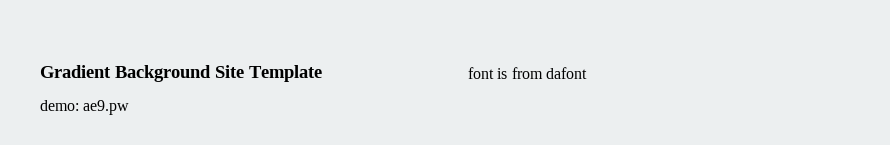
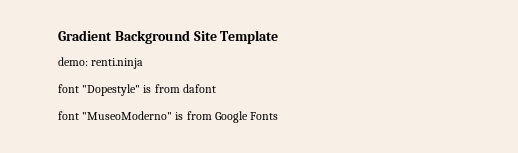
[83,100,130,115] [468,67,494,79] ae9.pw // font -> [91,58,144,69] [58,84,141,96] renti.ninja // font "Dopestyle"
(587, 73) none -> [58,111,279,123] // font "MuseoModerno" is from Google Fonts

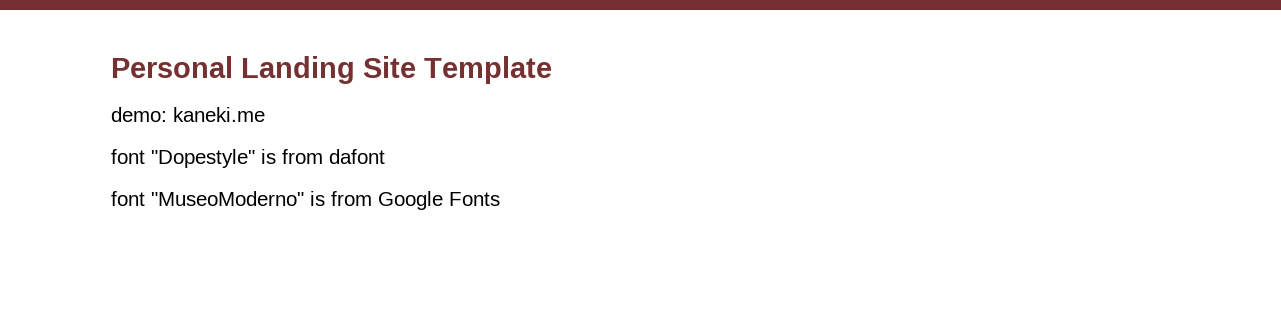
[58,30,190,44] Gradient Background -> [111,56,355,84] Personal Landing
[91,58,144,69] renti.ninja -> [173,107,265,122] kaneki.me

